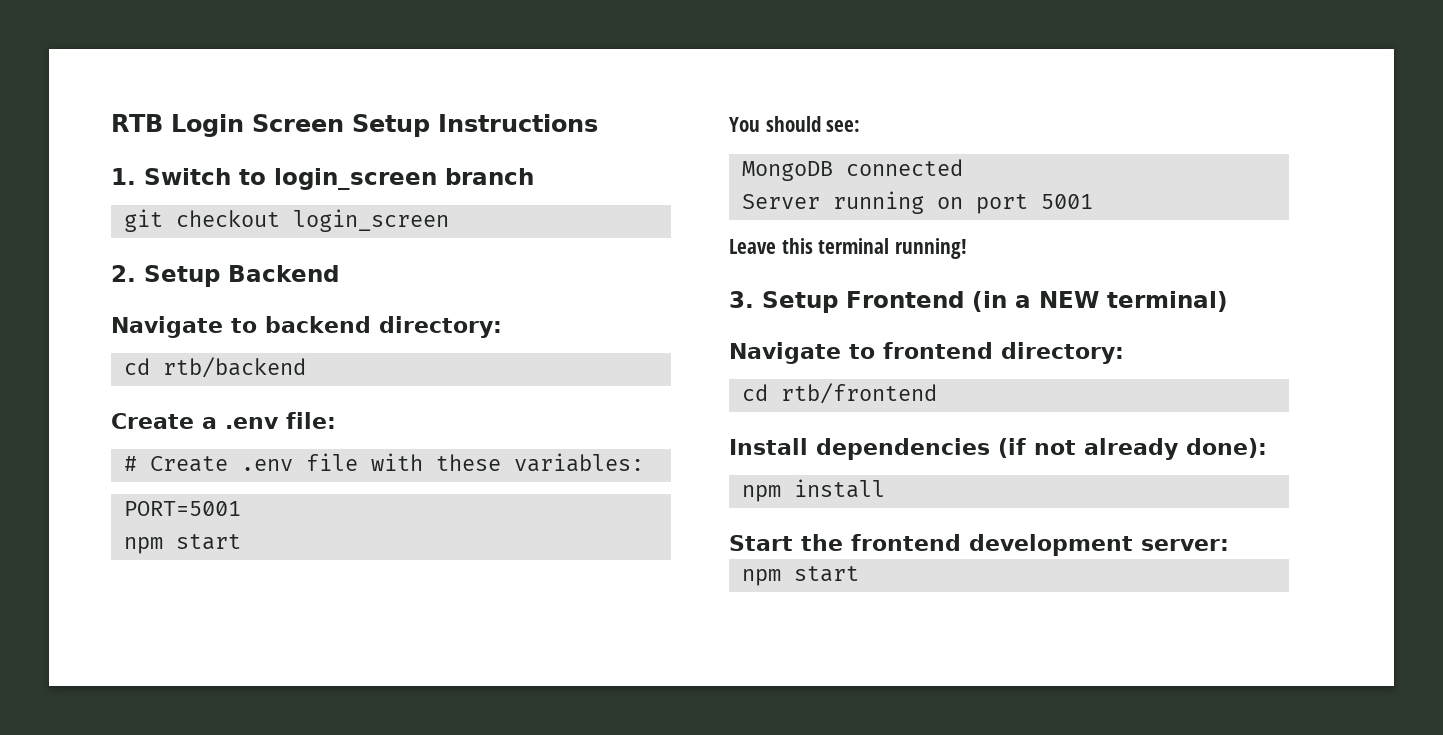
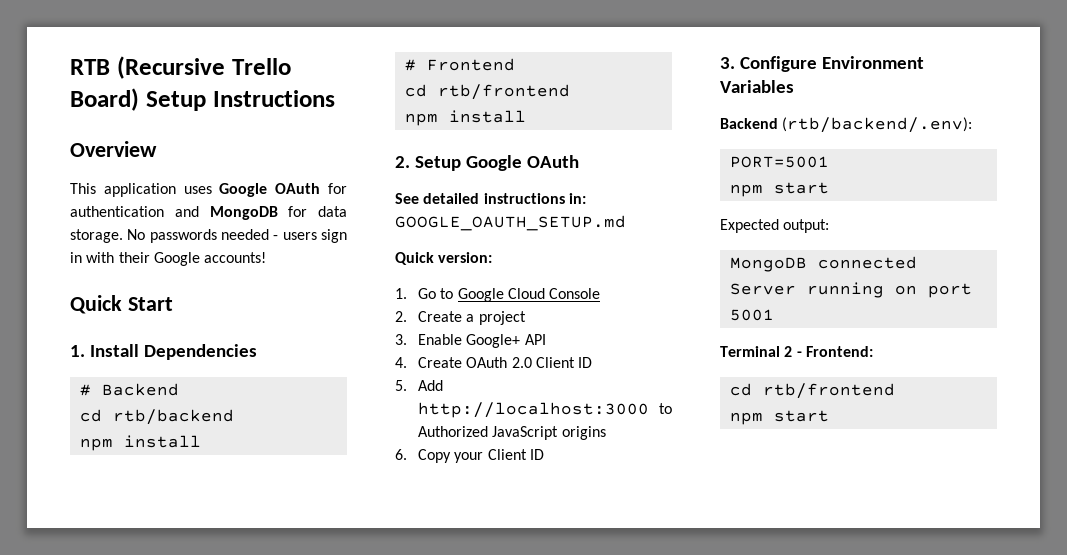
[170,114,344,137] Login Screen -> [116,56,291,79] [70,88,139,111] (Recursive Trello Board)
[111,168,534,190] [123,209,449,232] [111,265,339,287] [111,316,502,338] [123,357,306,378] [111,412,336,429] [123,453,644,472] 1. Switch to login_screen branch // git checkout login_screen // 2. Setup Backend // Navigate to backend directory: // cd rtb/backend // Create a .env file: // # Create .env file with these variables: -> [70,141,157,157] [70,183,347,197] [70,206,347,220] [70,229,347,243] [70,252,267,266] [70,295,173,314] [70,344,257,360] [79,383,179,396] [79,409,234,425] [79,435,201,451] [404,58,515,71] [404,84,570,100] [404,110,526,126] [395,155,579,171] [395,193,586,204] [395,215,626,231] [395,252,493,265] [395,288,601,302] [395,311,526,325] [395,334,546,348] [395,357,593,368] [395,380,444,391] [418,402,672,418] [418,426,606,440] [395,449,544,463] [720,56,924,72] [720,80,794,93] [720,117,973,133] Overview // This application uses Google OAuth for authentication and MongoDB for data storage. No passwords needed - users sign in with their Google accounts! // Quick Start // 1. Install Dependencies // # Backend // cd rtb/backend // npm install // # Frontend // cd rtb/frontend // npm install // 2. Setup Google OAuth // See detailed instructions in: GOOGLE_OAUTH_SETUP.md // Quick version: // 1. Go to Google Cloud Console // 2. Create a project // 3. Enable Google+ API // 4. Create OAuth 2.0 Client ID // 5. Add http://localhost:3000 to Authorized JavaScript origins // 6. Copy your Client ID // 3. Configure Environment Variables // Backend (rtb/backend/.env):
[729,116,861,132] You should see: -> [720,219,830,233] Expected output:
[729,238,968,259] [729,291,1228,313] [729,342,1124,364] [741,383,937,404] [729,438,1267,460] [741,479,885,502] [729,534,1229,556] Leave this terminal running! // 3. Setup Frontend (in a NEW terminal) // Navigate to frontend directory: // cd rtb/frontend // Install dependencies (if not already done): // npm install // Start the frontend development server: -> [720,346,873,357] [729,383,895,399] Terminal 2 - Frontend: // cd rtb/frontend

